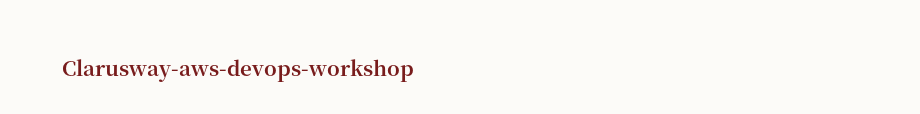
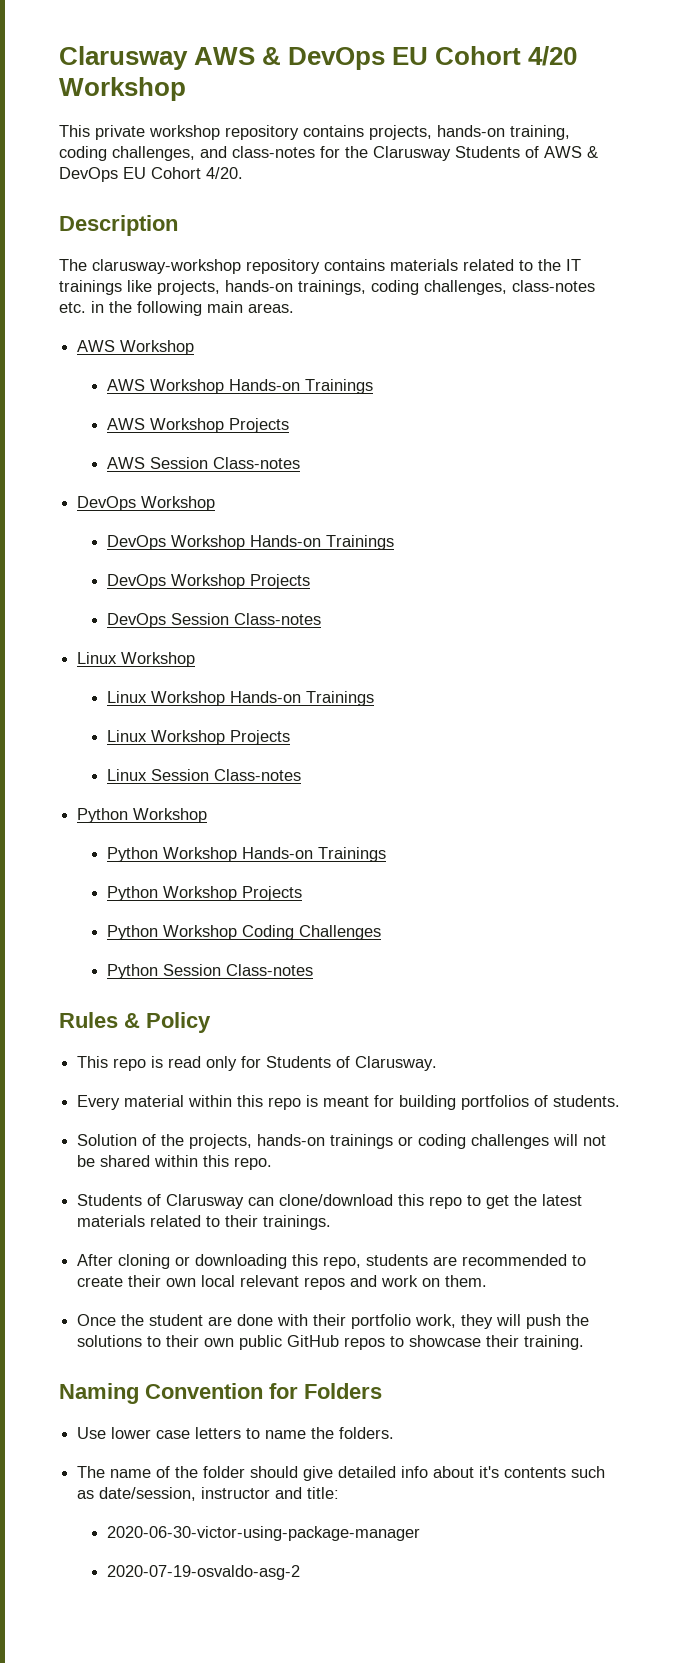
[62,59,414,82] Clarusway-aws-devops-workshop -> [59,46,578,70] [59,77,186,101] [59,125,570,140] [59,146,598,161] [59,167,243,182] [59,215,178,236] [59,259,581,274] [59,280,595,295] [59,301,294,316] [77,340,195,355] [106,379,373,394] [106,418,289,433] [106,457,300,469] [77,496,216,511] [106,535,394,550] [106,574,310,589] [106,613,321,628] [77,652,196,667] [106,691,374,706] [106,730,290,745] [106,769,301,781] [77,808,208,823] [106,847,386,862] [106,886,302,901] [106,925,381,940] [106,964,313,979] [59,1012,211,1033] [77,1056,438,1071] [77,1095,621,1110] [77,1134,607,1149] [77,1155,273,1170] [77,1194,583,1209] [77,1215,332,1230] [77,1254,587,1269] [77,1275,488,1290] [77,1314,590,1329] [77,1335,585,1350] [59,1383,382,1404] [77,1427,395,1439] [77,1466,606,1481] [77,1487,340,1501] [106,1526,420,1541] [106,1565,300,1580] Clarusway AWS & DevOps EU Cohort 4/20 Workshop // This private workshop repository contains projects, hands-on training, coding challenges, and class-notes for the Clarusway Students of AWS & DevOps EU Cohort 4/20. // Description // The clarusway-workshop repository contains materials related to the IT trainings like projects, hands-on trainings, coding challenges, class-notes etc. in the following main areas. // AWS Workshop // AWS Workshop Hands-on Trainings // AWS Workshop Projects // AWS Session Class-notes // DevOps Workshop // DevOps Workshop Hands-on Trainings // DevOps Workshop Projects // DevOps Session Class-notes // Linux Workshop // Linux Workshop Hands-on Trainings // Linux Workshop Projects // Linux Session Class-notes // Python Workshop // Python Workshop Hands-on Trainings // Python Workshop Projects // Python Workshop Coding Challenges // Python Session Class-notes // Rules & Policy // This repo is read only for Students of Clarusway. // Every material within this repo is meant for building portfolios of students. // Solution of the projects, hands-on trainings or coding challenges will not be shared within this repo. // Students of Clarusway can clone/download this repo to get the latest materials related to their trainings. // After cloning or downloading this repo, students are recommended to create their own local relevant repos and work on them. // Once the student are done with their portfolio work, they will push the solutions to their own public GitHub repos to showcase their training. // Naming Convention for Folders // Use lower case letters to name the folders. // The name of the folder should give detailed info about it's contents such as date/session, instructor and title: // 2020-06-30-victor-using-package-manager // 2020-07-19-osvaldo-asg-2

